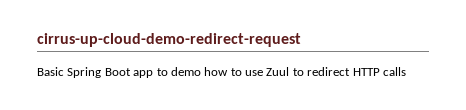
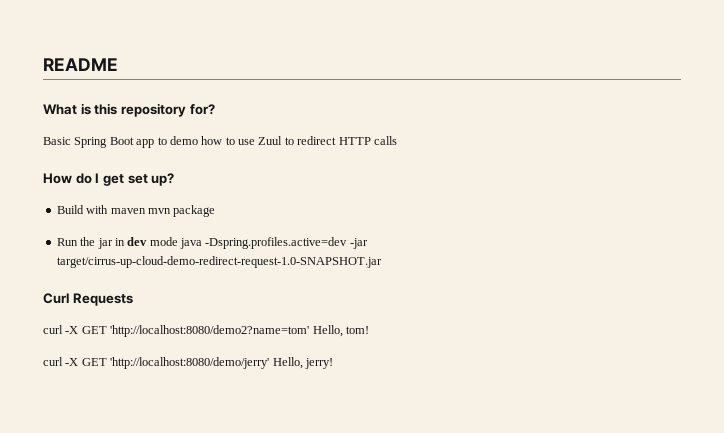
[37,33,301,47] cirrus-up-cloud-demo-redirect-request -> [43,58,118,71] [43,103,215,117] README // What is this repository for?
(406, 71) none -> [43,173,175,186] [56,205,216,217] [56,237,368,249] [56,256,382,268] [43,293,133,306] [43,325,369,337] [43,357,333,369] // How do I get set up? // Build with maven mvn package // Run the jar in dev mode java -Dspring.profiles.active=dev -jar target/cirrus-up-cloud-demo-redirect-request-1.0-SNAPSHOT.jar // Curl Requests // curl -X GET 'http://localhost:8080/demo2?name=tom' Hello, tom! // curl -X GET 'http://localhost:8080/demo/jerry' Hello, jerry!

